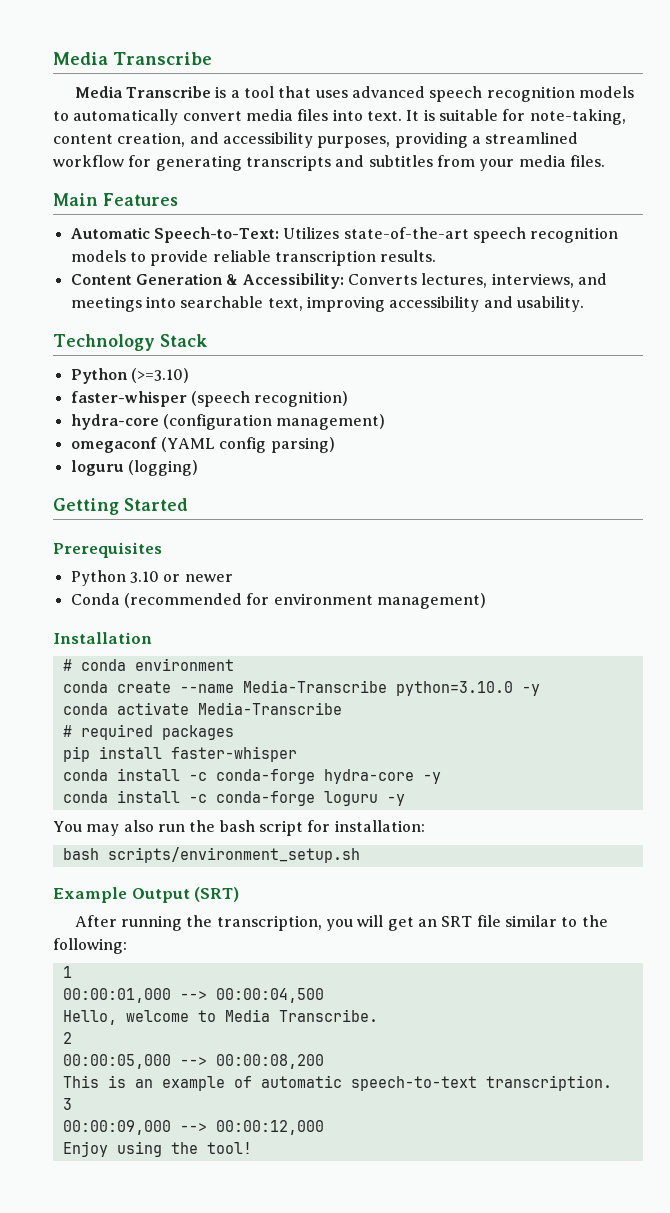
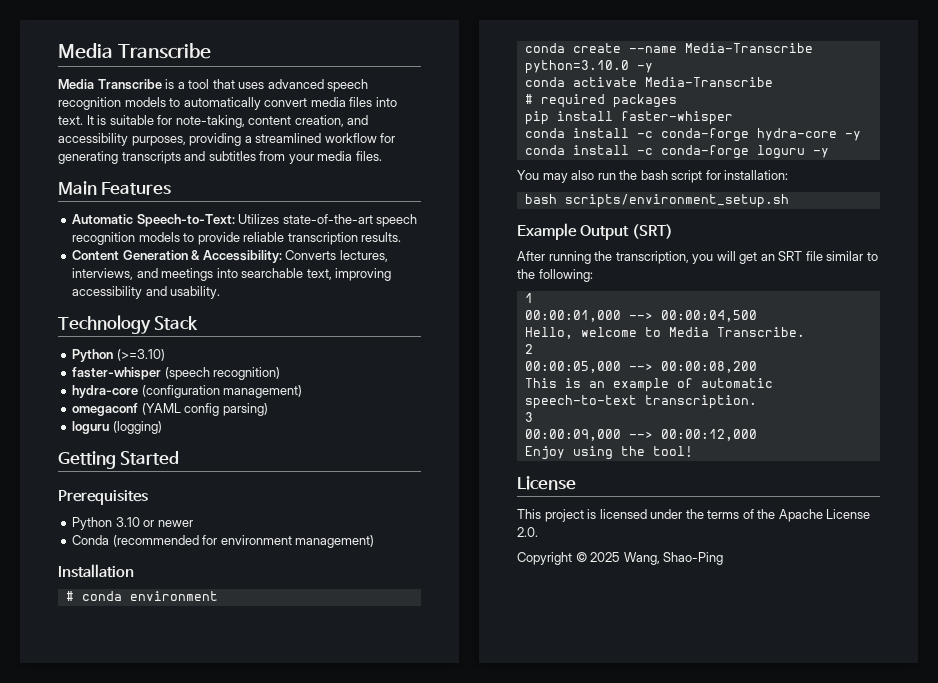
(252, 1148) none -> [517,476,576,490] [517,509,871,522] [517,527,538,537] [517,552,724,565] // License // This project is licensed under the terms of the Apache License 2.0. // Copyright © 2025 Wang, Shao-Ping

